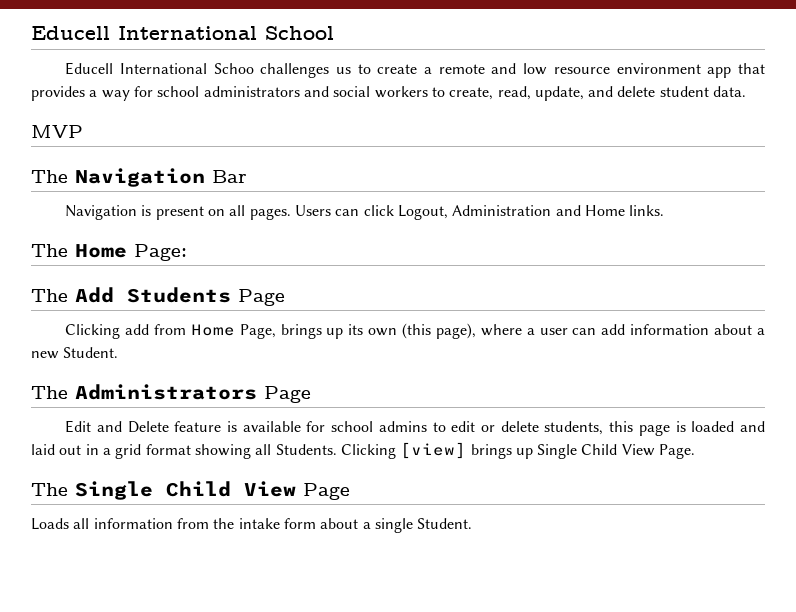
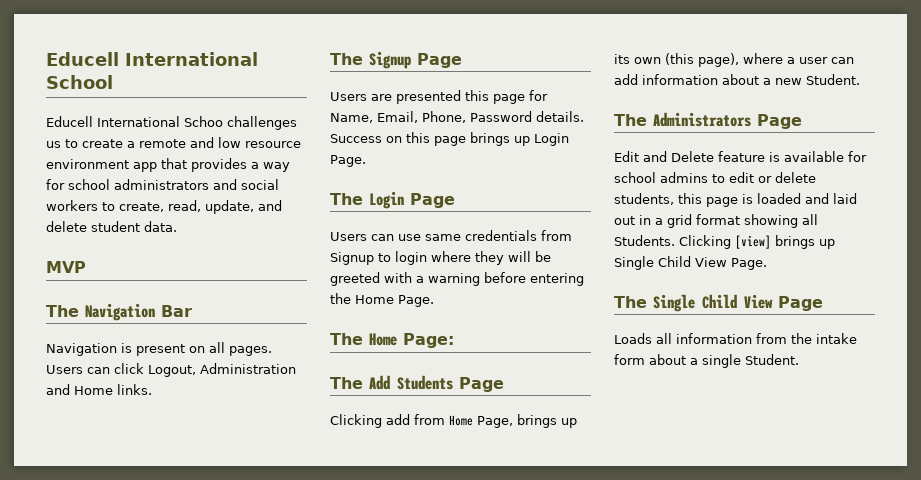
(665, 210) none -> [330,51,462,69] [330,90,548,104] [330,111,584,123] [330,132,569,146] [330,155,366,167] [330,191,455,209] [330,230,572,241] [330,251,551,265] [330,272,584,286] [330,293,434,307] // The Signup Page // Users are presented this page for Name, Email, Phone, Password details. Success on this page brings up Login Page. // The Login Page // Users can use same credentials from Signup to login where they will be greeted with a warning before entering the Home Page.

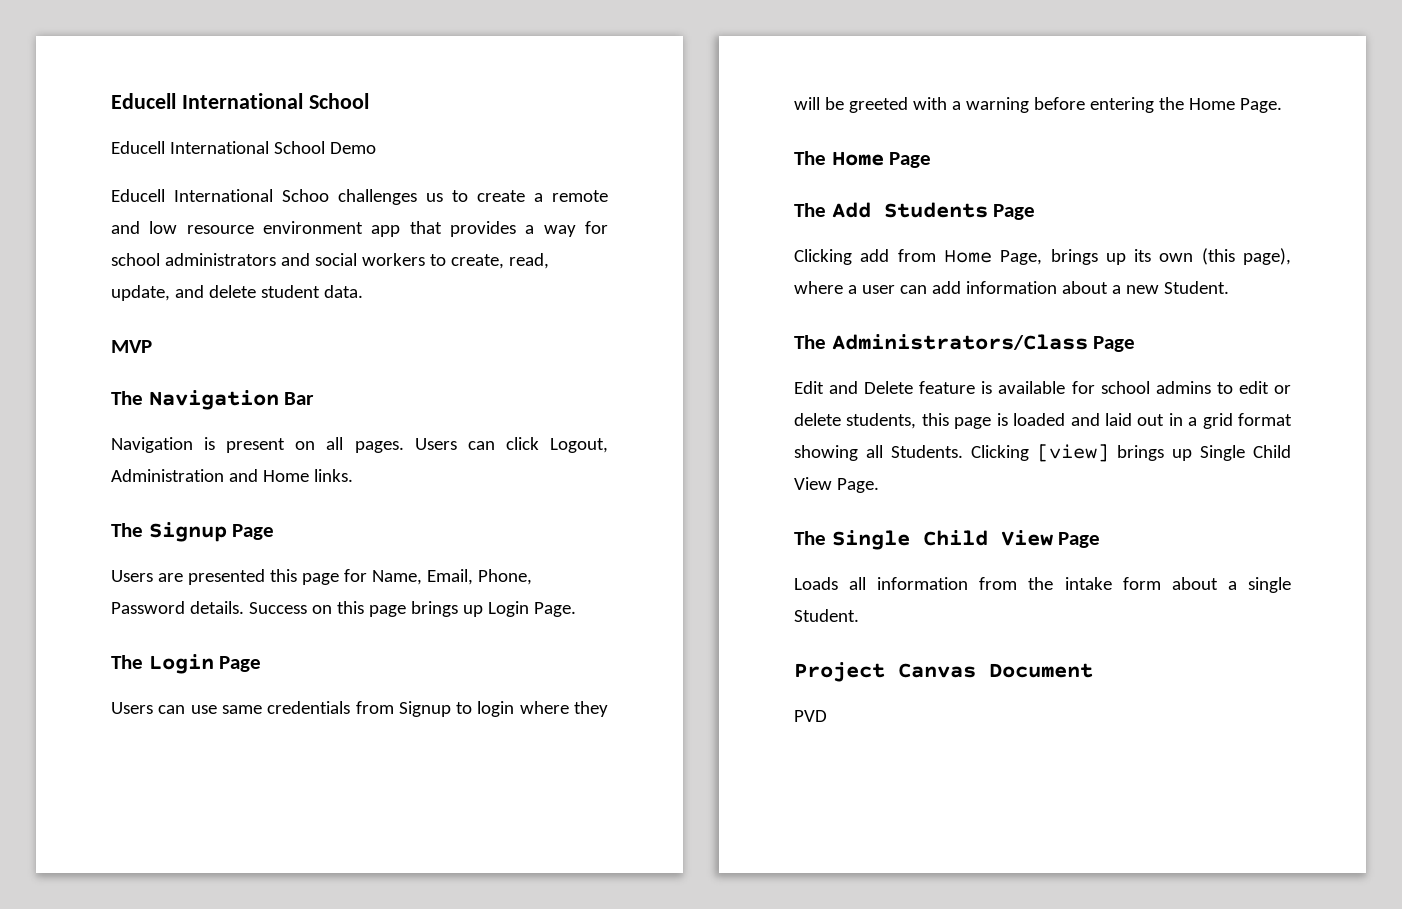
[46,52,258,66] [46,75,113,89] Educell International School -> [111,93,369,109] [111,141,376,154] Educell International School // Educell International School Demo
[403,333,454,348] Page: -> [889,152,932,168] Page
[653,112,751,127] Administrators -> [831,334,1088,350] Administrators/Class
(799, 359) none -> [794,662,1093,682] [794,710,827,722] // Project Canvas Document // PVD

